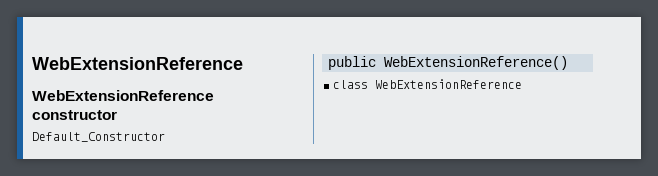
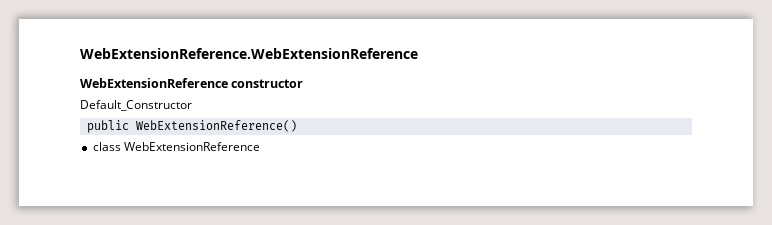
[32,57,243,70] WebExtensionReference -> [80,48,418,59] WebExtensionReference.WebExtensionReference

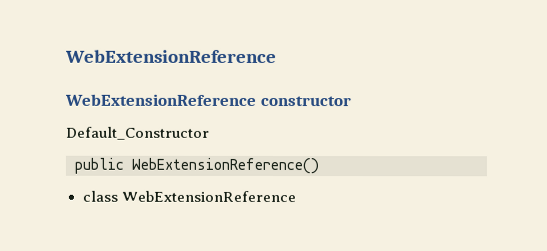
[80,48,418,59] WebExtensionReference.WebExtensionReference -> [65,49,277,64] WebExtensionReference

